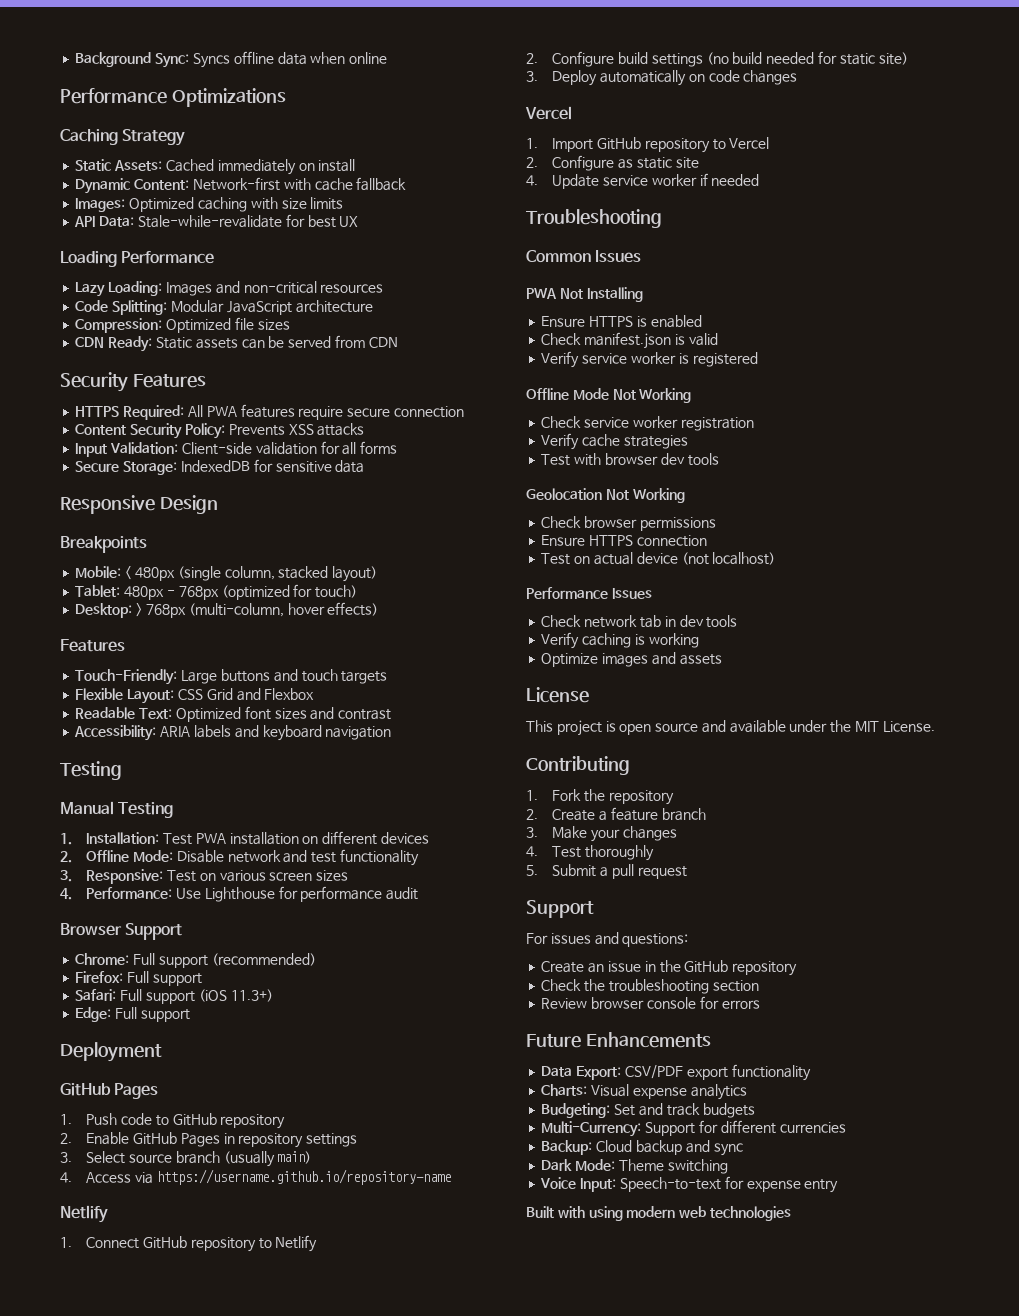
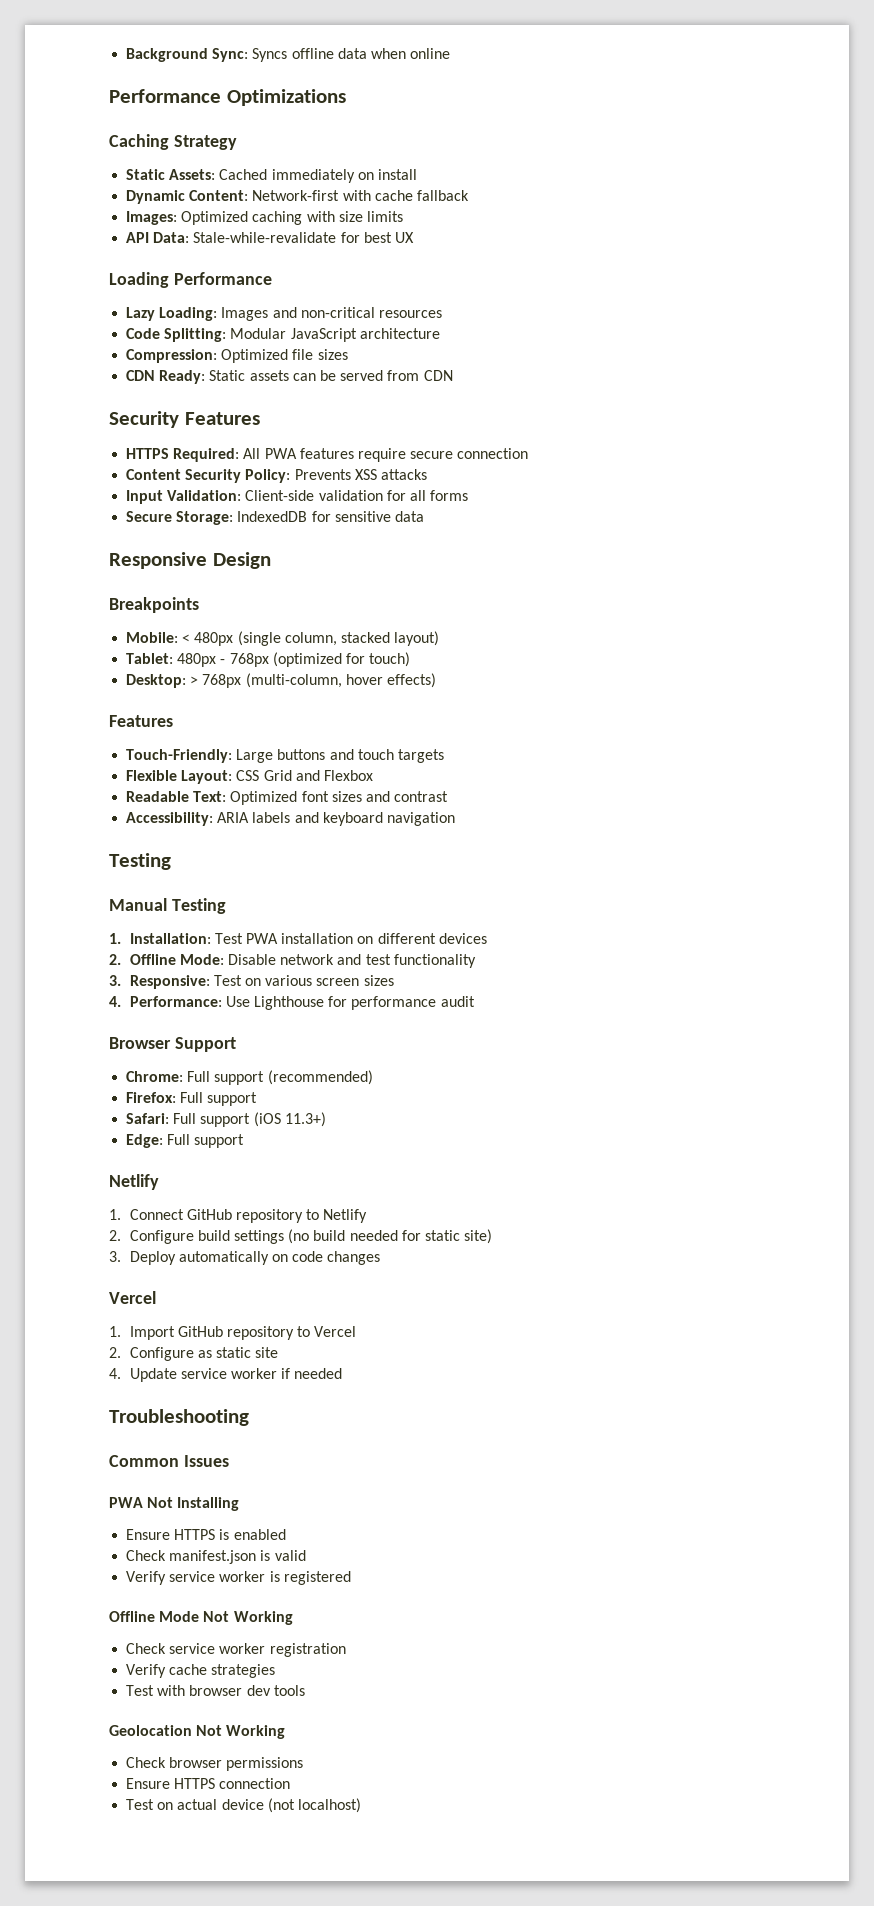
[60,1042,162,1062] [60,1083,159,1099] [60,1113,286,1129] [60,1132,358,1148] [60,1151,312,1167] [60,1169,451,1185] // Deployment // GitHub Pages // 1. Push code to GitHub repository // 2. Enable GitHub Pages in repository settings // 3. Select source branch (usually main) // 4. Access via https://username.github.io/repository-name -> (245, 1141) none
[526,587,652,599] [541,615,738,628] [541,632,699,649] [541,652,722,667] [526,687,589,703] [526,720,935,736] [526,756,630,775] [526,789,674,805] [526,807,706,821] [526,826,677,842] [526,845,655,861] [526,864,687,879] [526,900,594,918] [526,932,689,947] [541,960,798,976] [541,979,759,994] [541,996,760,1009] [526,1032,711,1048] [541,1064,811,1081] [541,1084,747,1100] [541,1103,755,1118] [541,1120,846,1137] [541,1140,743,1156] [541,1159,728,1174] [540,1176,839,1193] [526,1206,791,1221] // Performance Issues // Check network tab in dev tools // Verify caching is working // Optimize images and assets // License // This project is open source and available under the MIT License. // Contributing // 1. Fork the repository // 2. Create a feature branch // 3. Make your changes // 4. Test thoroughly // 5. Submit a pull request // Support // For issues and questions: // Create an issue in the GitHub repository // Check the troubleshooting section // Review browser console for errors // Future Enhancements // Data Export: CSV/PDF export functionality // Charts: Visual expense analytics // Budgeting: Set and track budgets // Multi-Currency: Support for different currencies // Backup: Cloud backup and sync // Dark Mode: Theme switching // Voice Input: Speech-to-text for expense entry // Built with using modern web technologies -> (361, 1805) none

